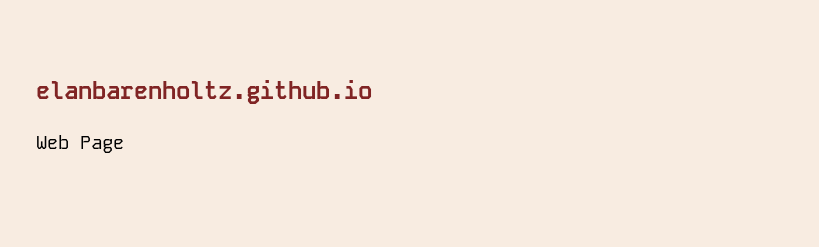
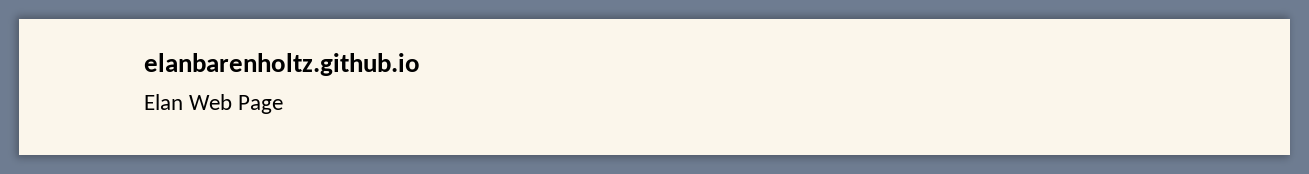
(372, 92) none -> [144,94,183,110] Elan

